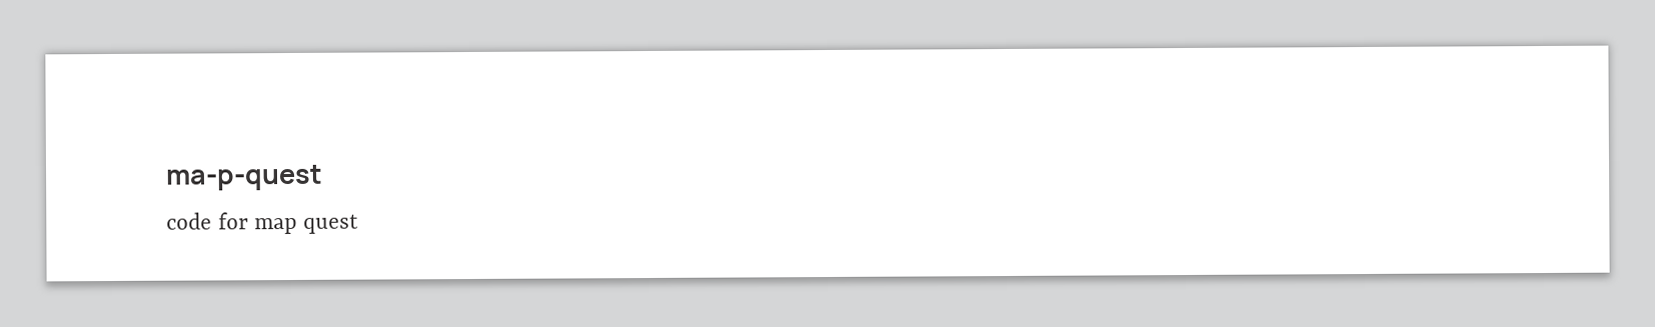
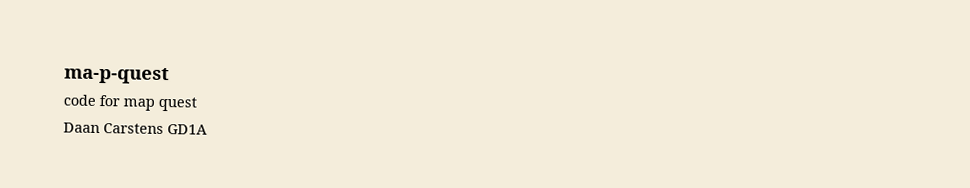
(359, 224) none -> [63,122,208,135] // Daan Carstens GD1A

